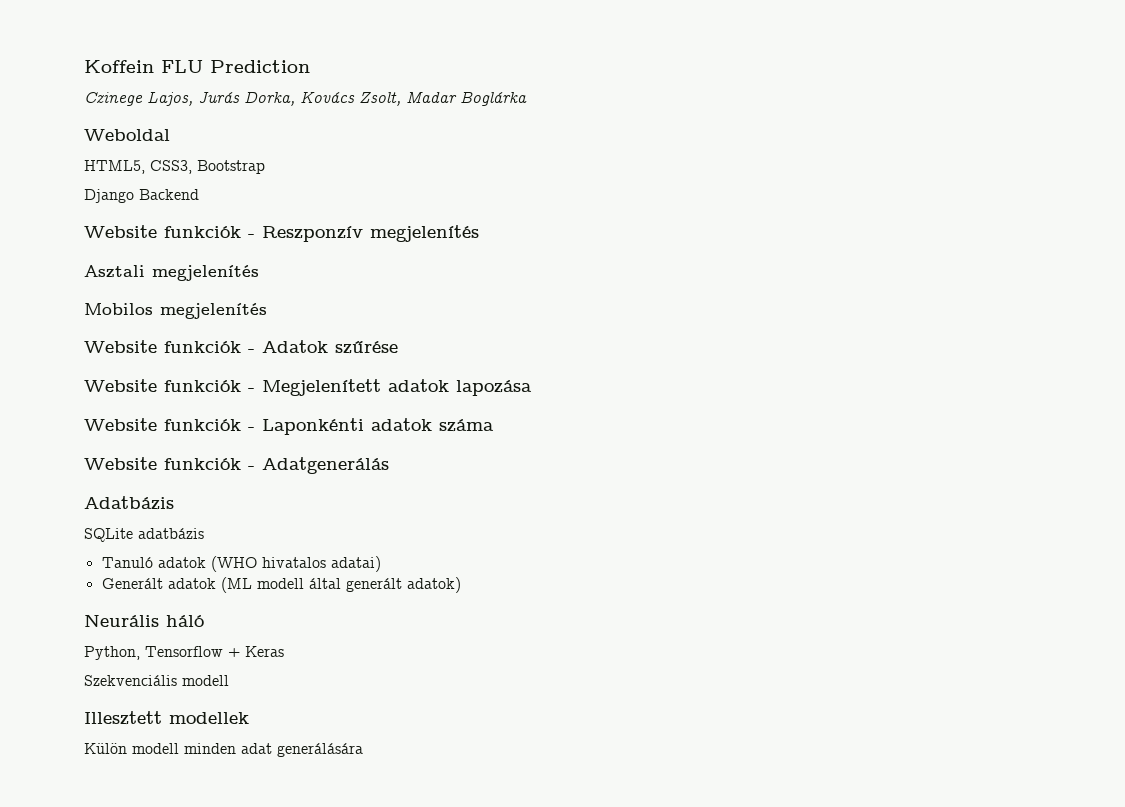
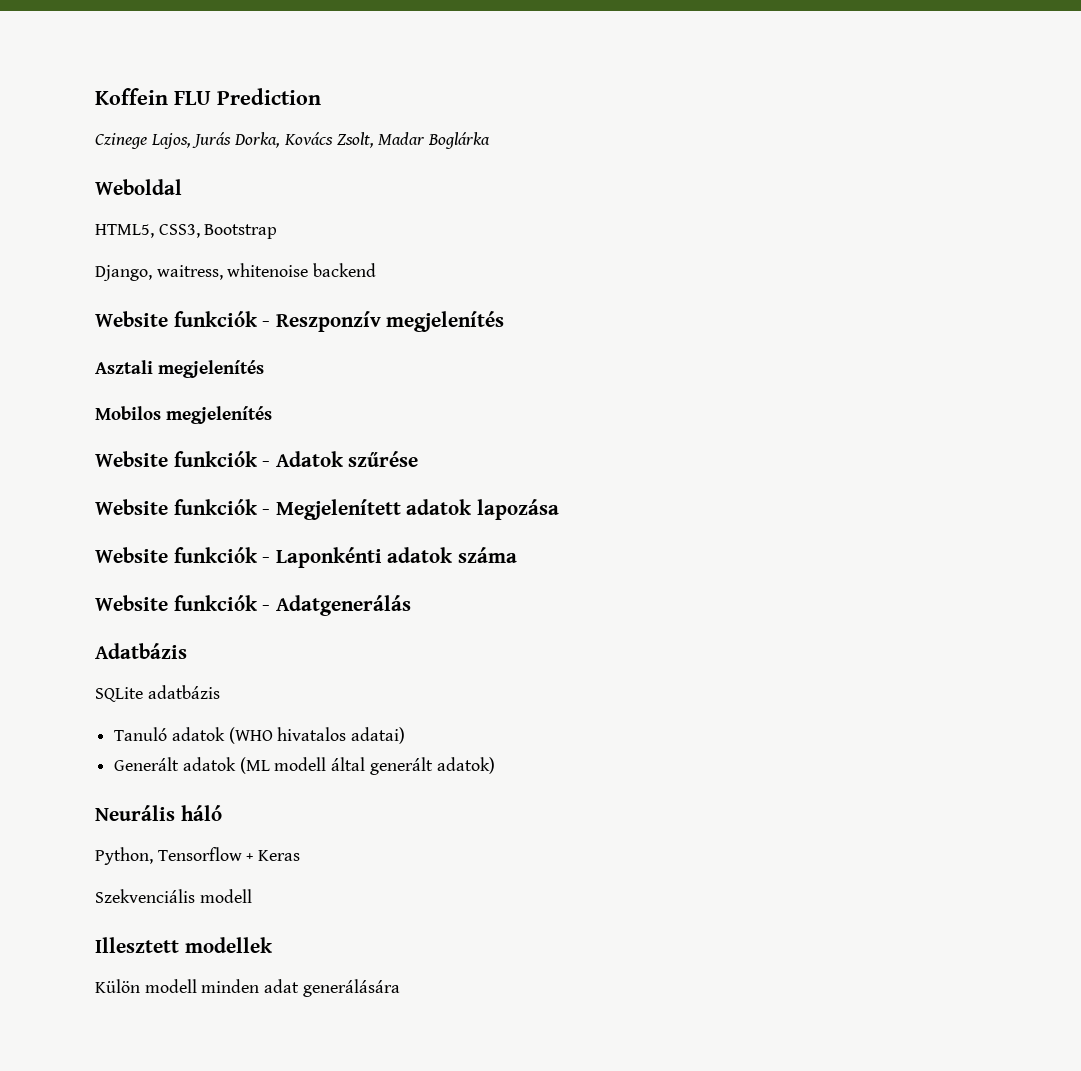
[84,189,199,203] Django Backend -> [95,263,377,281] Django, waitress, whitenoise backend

